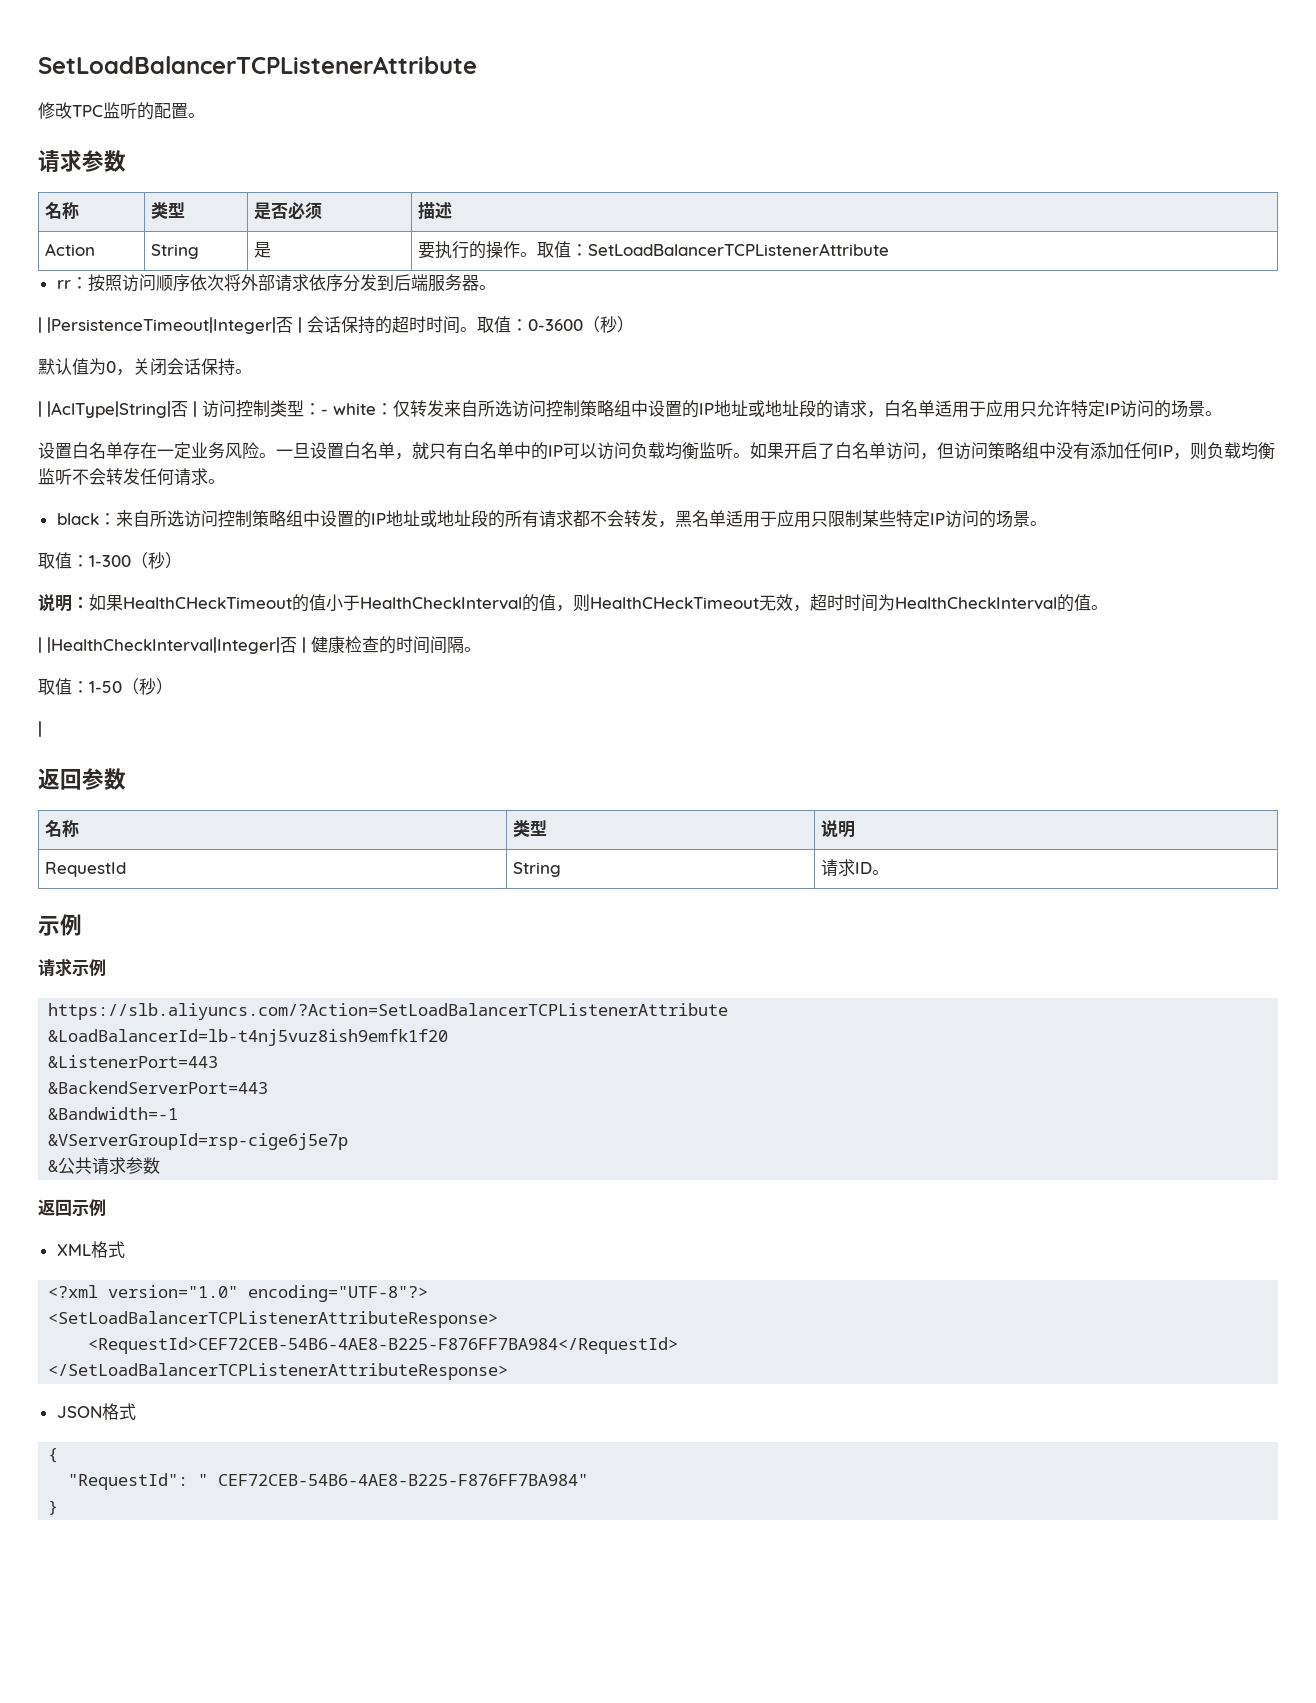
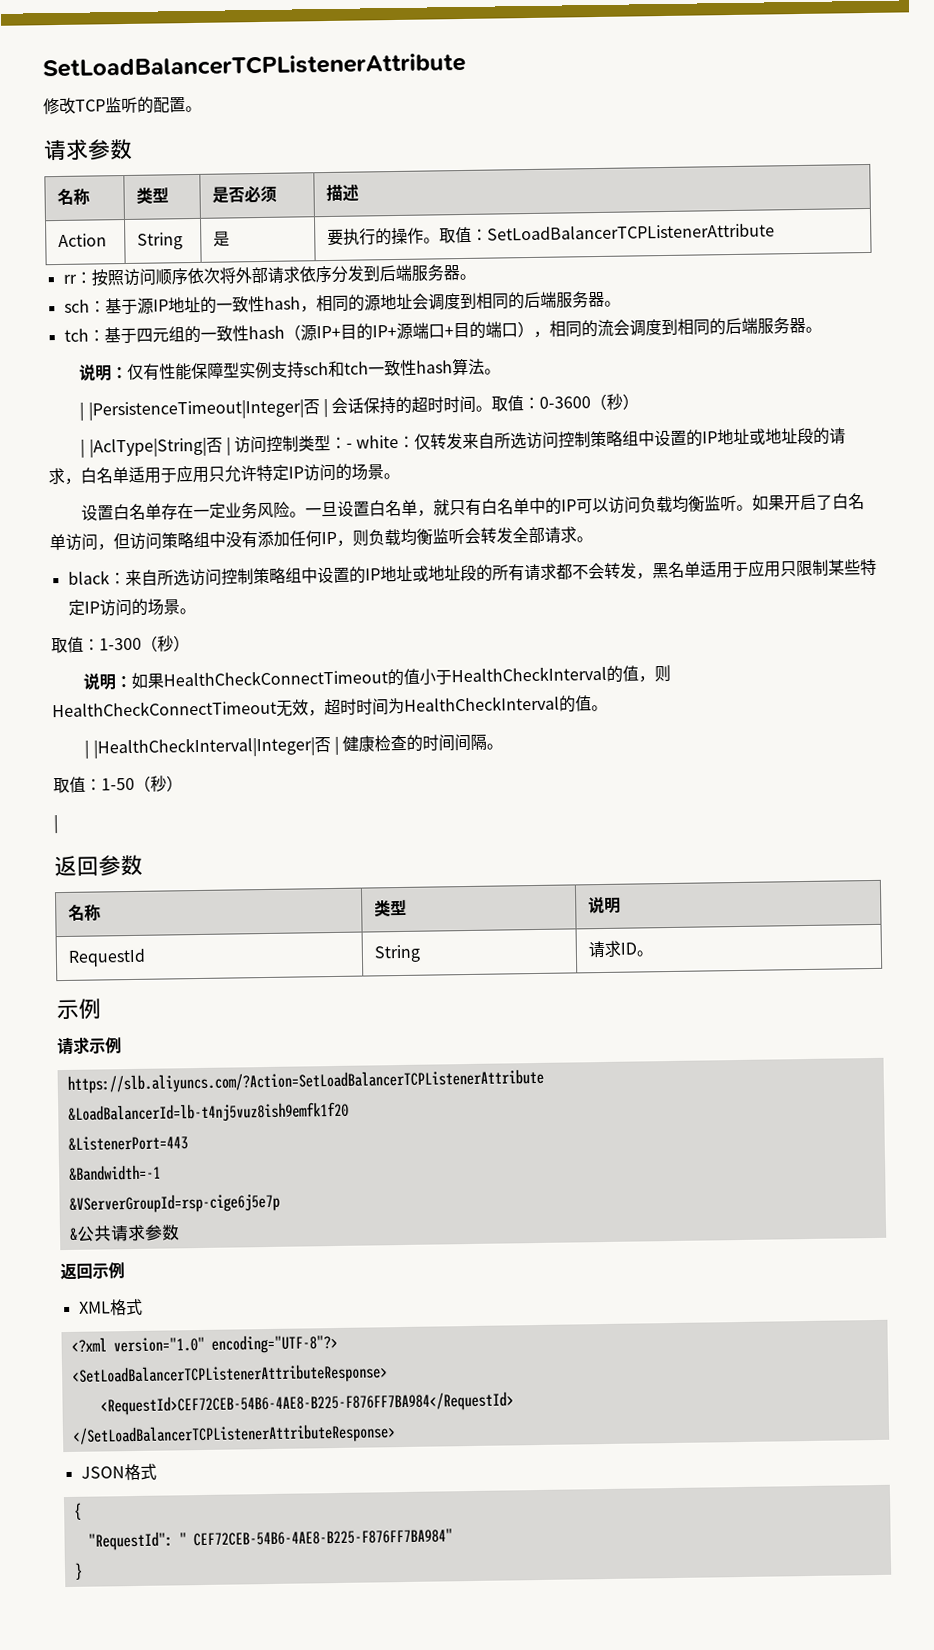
[72,105,103,117] TPC -> [75,99,106,112] TCP
(496, 287) none -> [63,291,621,315] [63,317,822,344] [79,357,502,382] // sch：基于源IP地址的一致性hash，相同的源地址会调度到相同的后端服务器。 // tch：基于四元组的一致性hash（源IP+目的IP+源端口+目的端口），相同的流会调度到相同的后端服务器。 // 说明：仅有性能保障型实例支持sch和tch一致性hash算法。
[38,358,252,376] // 默认值为0，关闭会话保持。 -> (640, 401) none
[72,468,174,485] 不会转发任何 -> [464,526,545,545] 会转发全部
[123,597,292,609] HealthCHeckTimeout -> [163,669,389,687] HealthCheckConnectTimeout
[590,597,759,609] HealthCHeckTimeout -> [52,699,277,718] HealthCheckConnectTimeout
[48,1081,269,1094] // &BackendServerPort=443 -> (188, 1143) none

